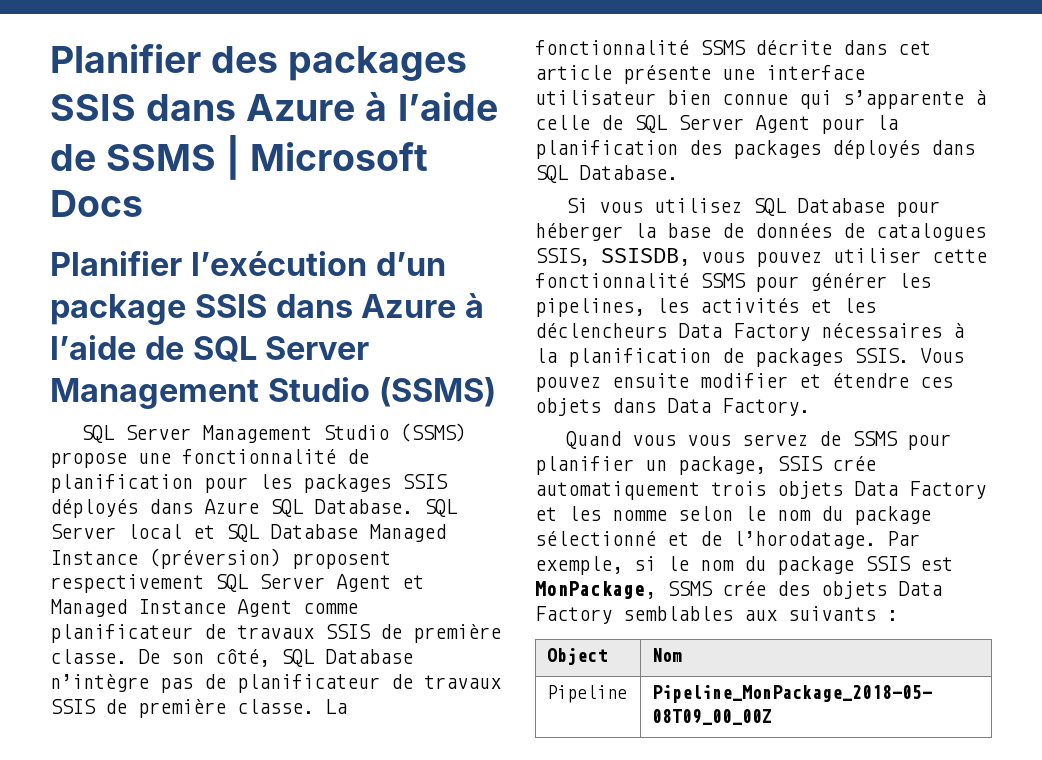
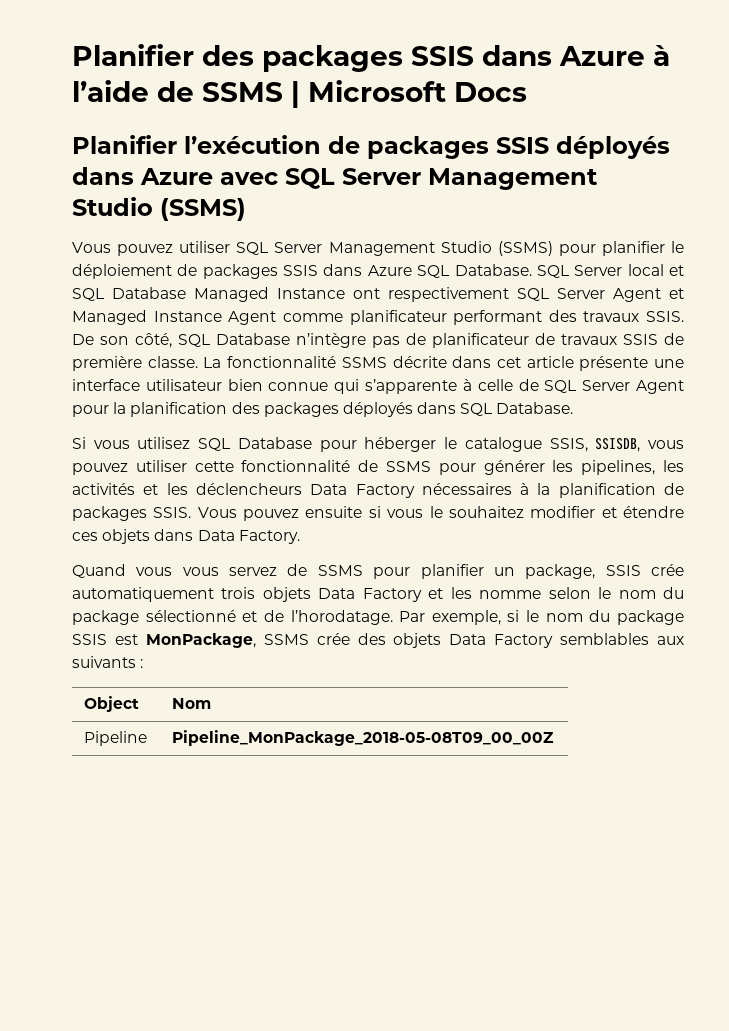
[375,252,446,276] [50,293,485,325] [50,335,184,360] d’un package SSIS dans Azure à l’aide de -> [328,136,670,159] [72,167,278,185] de packages SSIS déployés dans Azure avec
[81,423,467,443] [50,449,369,468] [50,474,448,493] [50,499,138,518] SQL Server Management Studio (SSMS) propose une fonctionnalité de planification pour les packages SSIS déployés -> [72,241,685,256] [72,264,319,279] Vous pouvez utiliser SQL Server Management Studio (SSMS) pour planifier le déploiement de packages SSIS
[149,548,391,569] (préversion) proposent -> [353,288,380,299] ont
[204,624,501,643] [50,649,127,664] de travaux SSIS de première classe. -> [453,310,684,325] performant des travaux SSIS.
[634,223,986,241] la base de données de catalogues -> [444,437,542,452] le catalogue
(689, 280) none -> [358,460,379,472] de
(689, 380) none -> [368,506,524,518] si vous le souhaitez

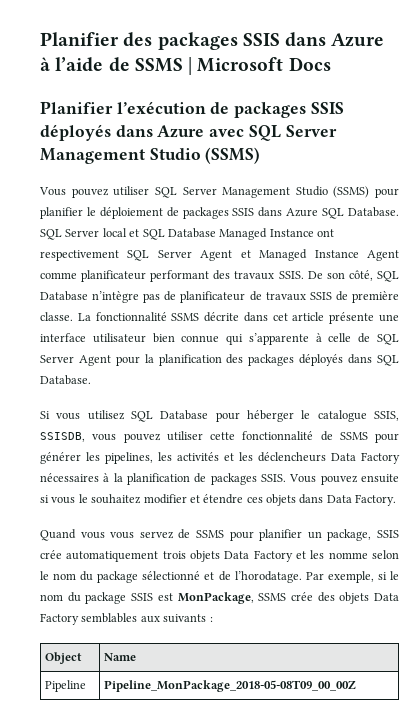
[172,698,212,709] Nom -> [104,653,137,661] Name

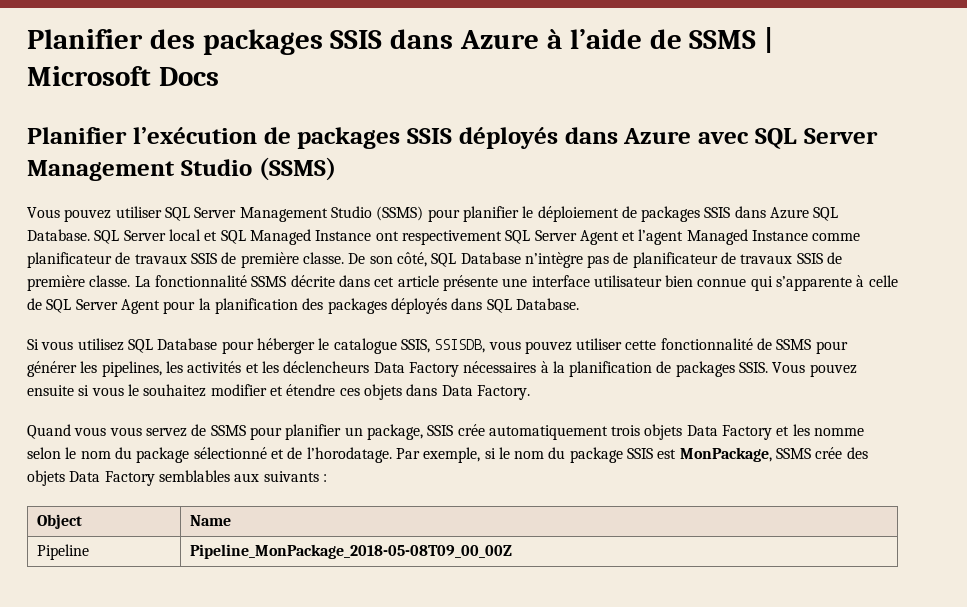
[167,228,216,238] Database -> (246, 237) none
[259,249,399,261] Managed Instance Agent -> [638,229,809,245] l’agent Managed Instance
[150,270,304,282] performant des travaux SSIS. -> [115,252,344,268] de travaux SSIS de première classe.

